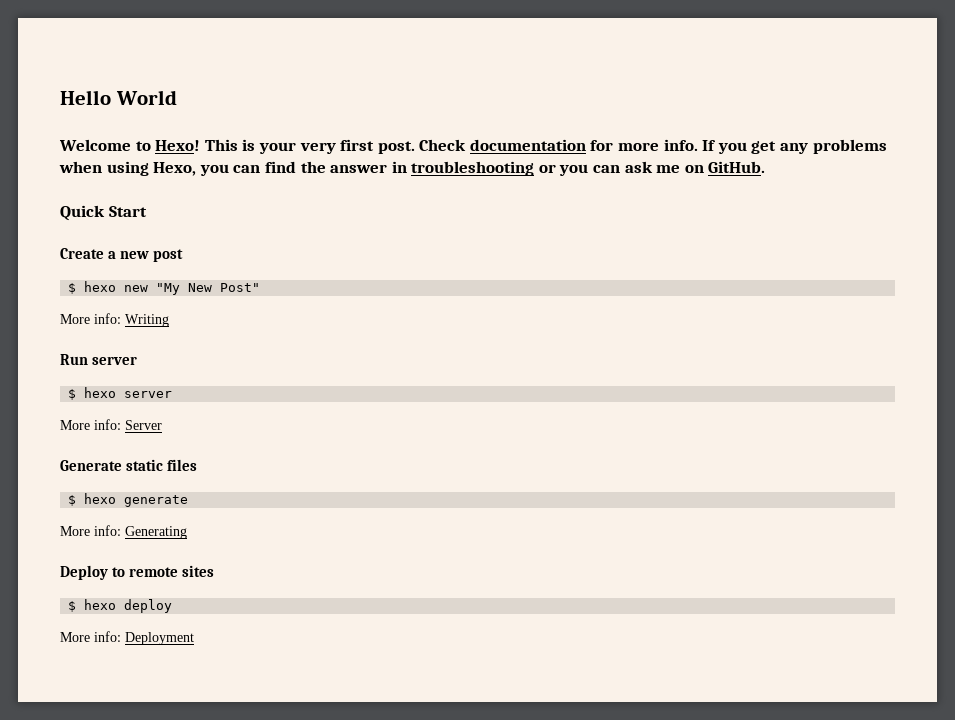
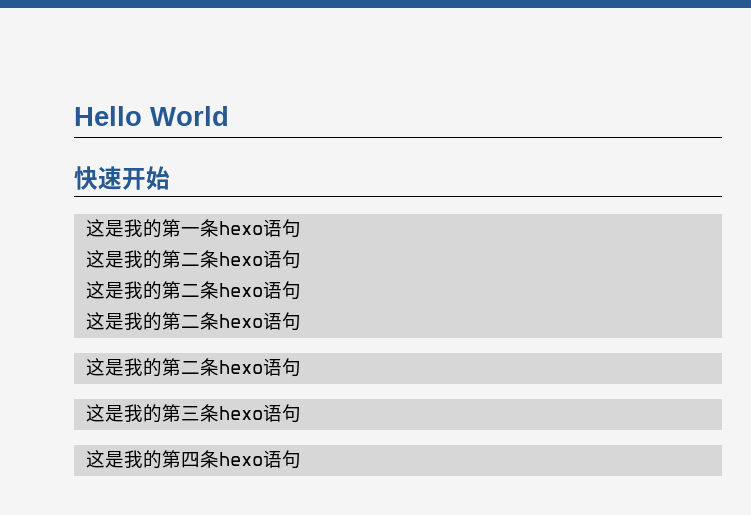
[59,139,887,154] [59,161,766,176] [60,205,147,221] [60,248,184,262] [68,281,261,295] [60,313,169,327] [60,354,138,365] [68,387,173,400] [60,419,162,430] [60,459,198,471] [68,493,189,507] [60,525,187,539] [60,565,215,580] [68,599,173,613] [60,631,194,645] Welcome to Hexo! This is your very first post. Check documentation for more info. If you get any problems when using Hexo, you can find the answer in troubleshooting or you can ask me on GitHub. // Quick Start // Create a new post // $ hexo new "My New Post" // More info: Writing // Run server // $ hexo server // More info: Server // Generate static files // $ hexo generate // More info: Generating // Deploy to remote sites // $ hexo deploy // More info: Deployment -> [74,166,170,190] [86,219,302,238] [86,250,302,269] [86,281,302,300] [86,312,302,331] [86,358,302,377] [86,404,302,423] [86,450,302,469] 快速开始 // 这是我的第一条hexo语句 // 这是我的第二条hexo语句 // 这是我的第二条hexo语句 // 这是我的第二条hexo语句 // 这是我的第二条hexo语句 // 这是我的第三条hexo语句 // 这是我的第四条hexo语句

